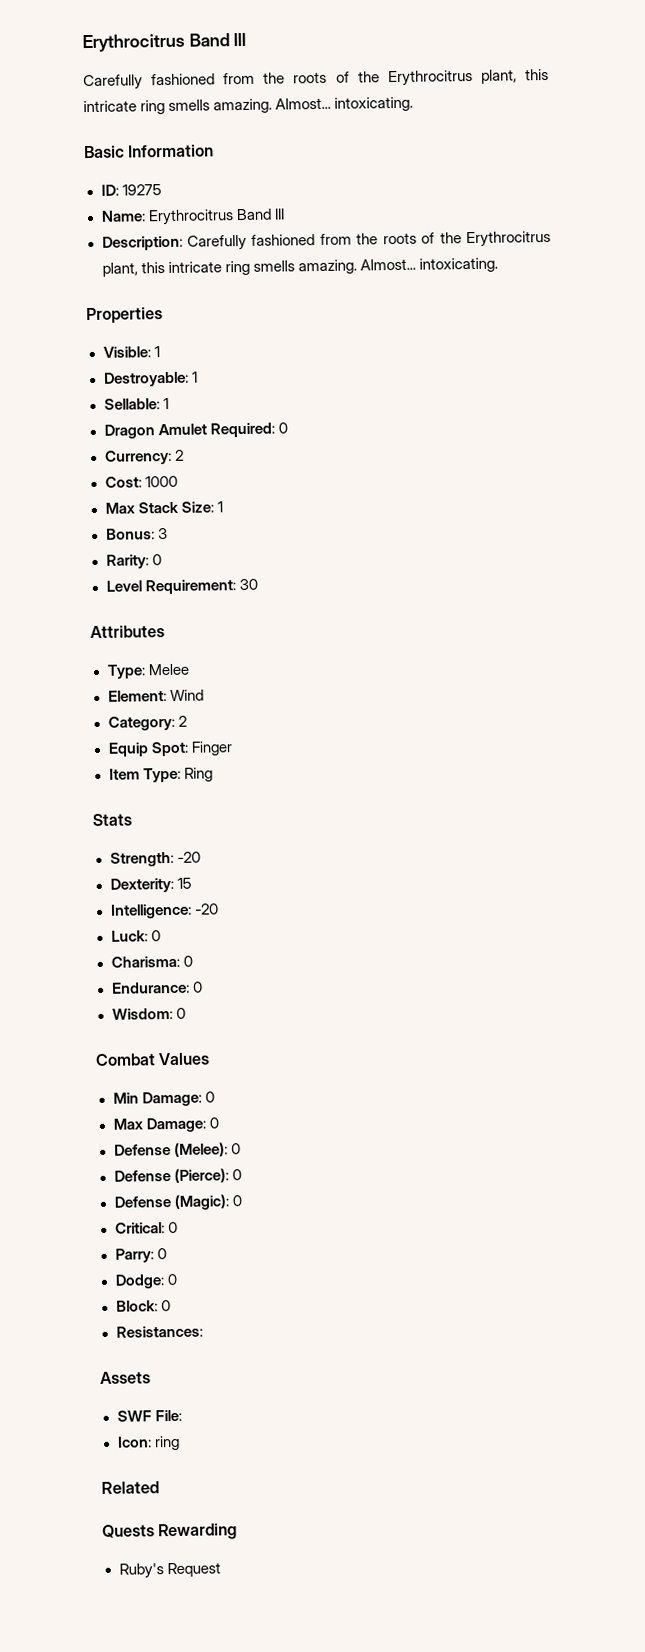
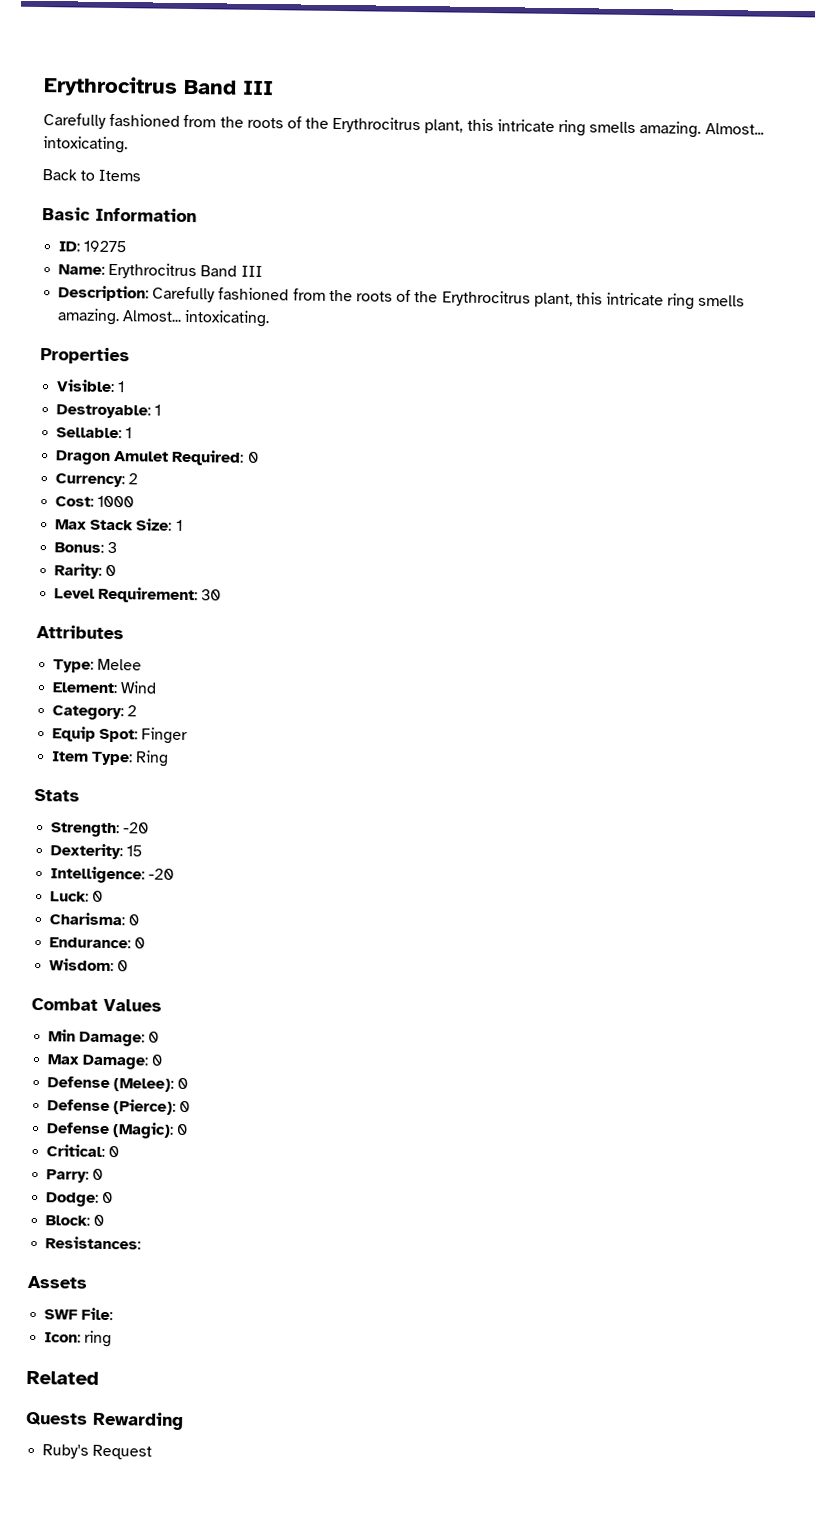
(414, 104) none -> [42,169,142,182] // Back to Items

